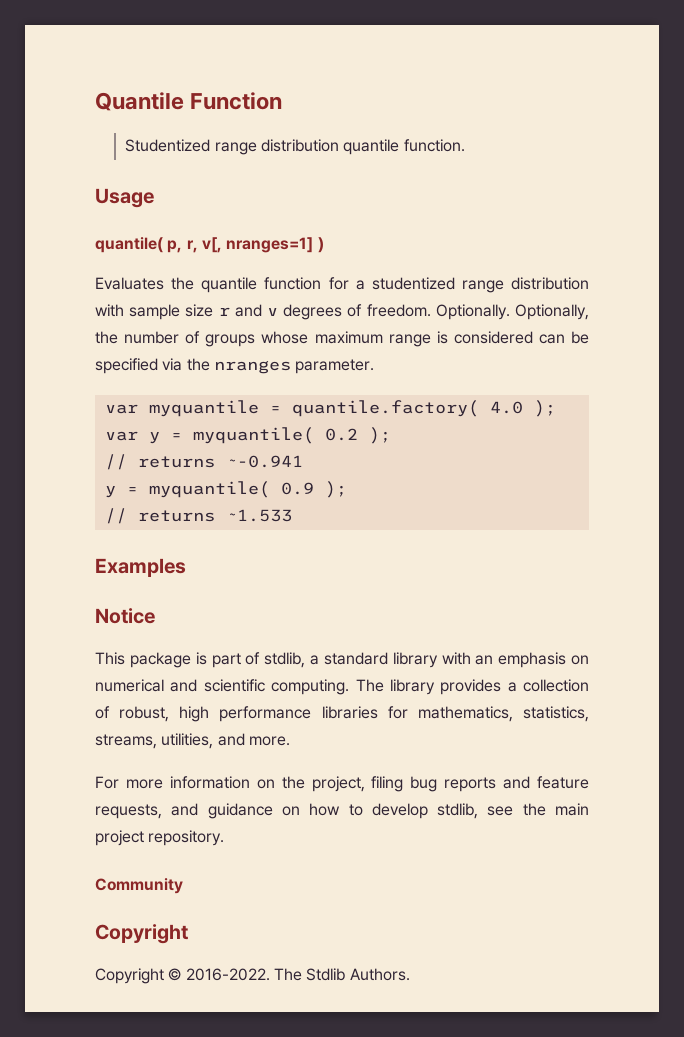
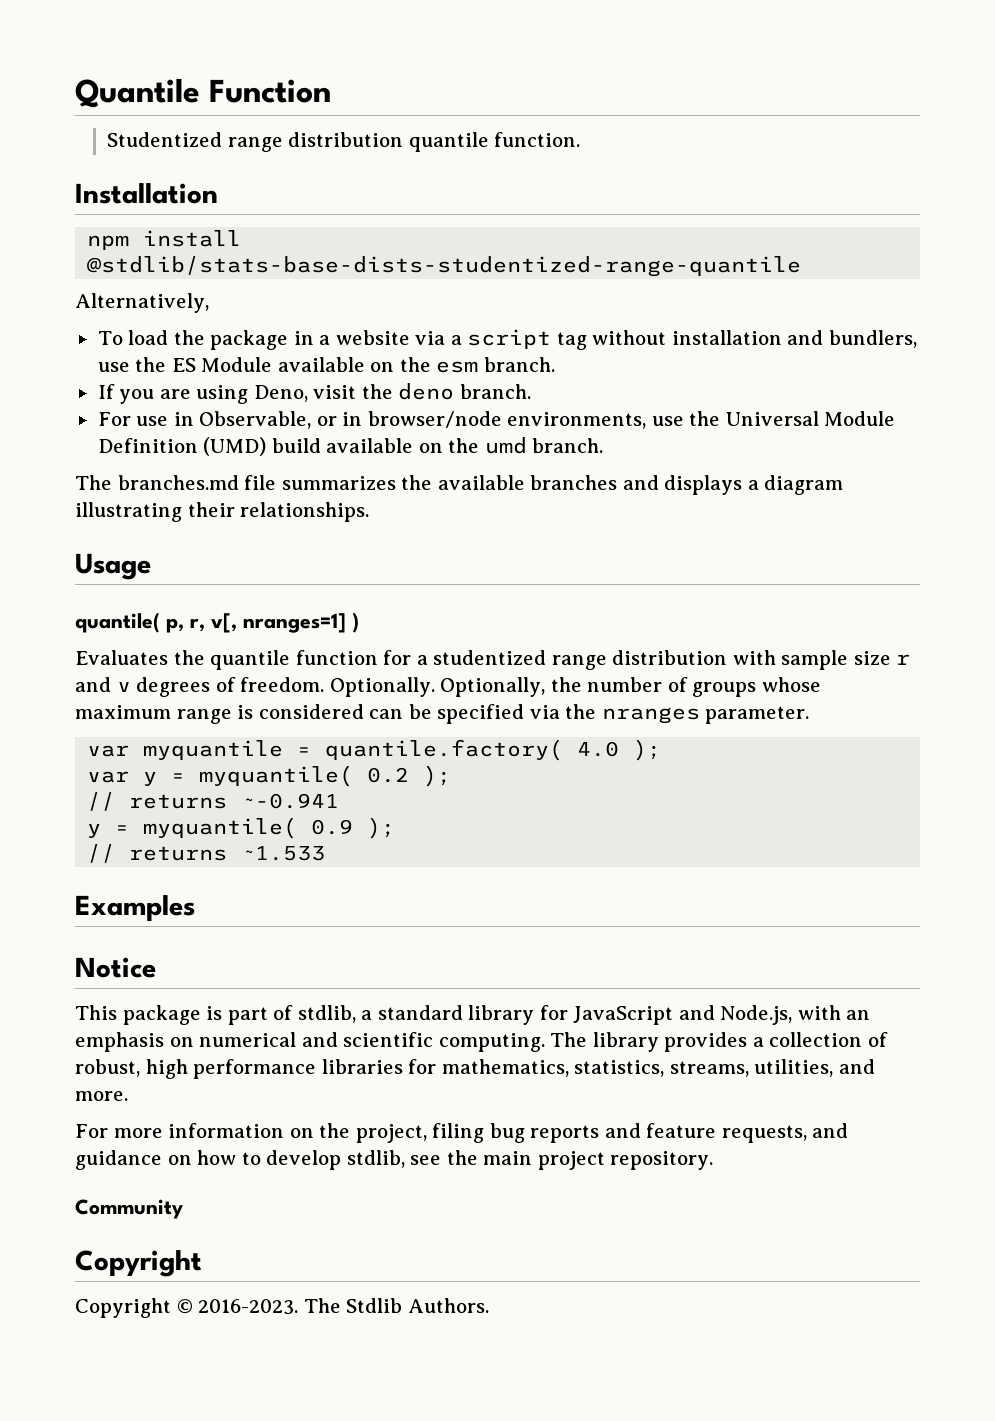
(465, 145) none -> [75,183,218,204] [87,230,242,250] [87,256,802,277] [75,293,209,313] [97,329,918,350] [97,357,555,373] [97,383,531,404] [97,411,896,429] [97,437,604,456] [75,475,844,495] [75,502,370,522] // Installation // npm install @stdlib/stats-base-dists-studentized-range-quantile // Alternatively, // To load the package in a website via a script tag without installation and bundlers, use the ES Module available on the esm branch. // If you are using Deno, visit the deno branch. // For use in Observable, or in browser/node environments, use the Universal Module Definition (UMD) build available on the umd branch. // The branches.md file summarizes the available branches and displays a diagram illustrating their relationships.
(438, 660) none -> [539,1005,793,1025] for JavaScript and Node.js,
[185,968,270,981] 2016-2022. -> [198,1299,299,1315] 2016-2023.

